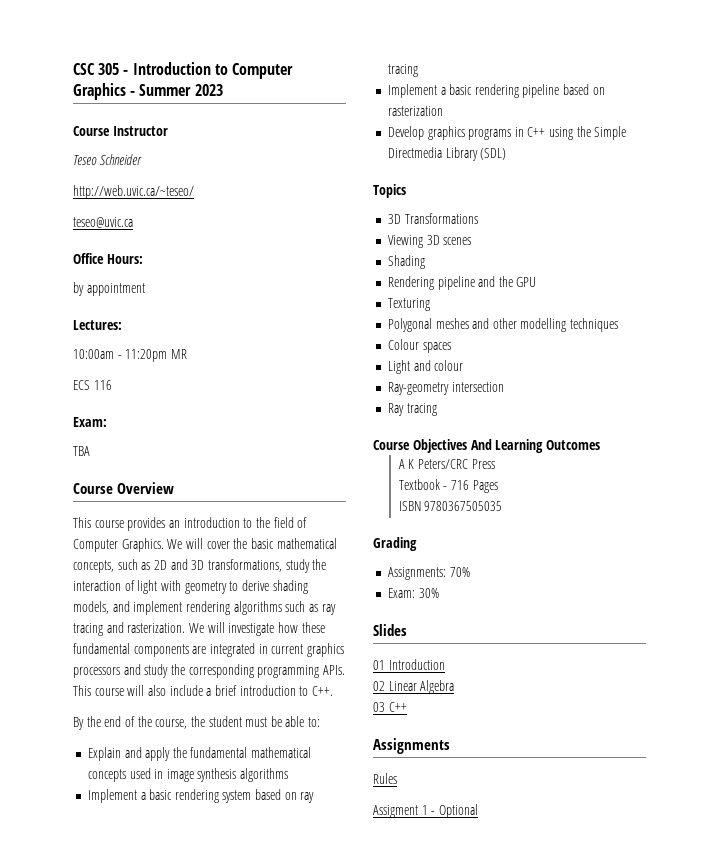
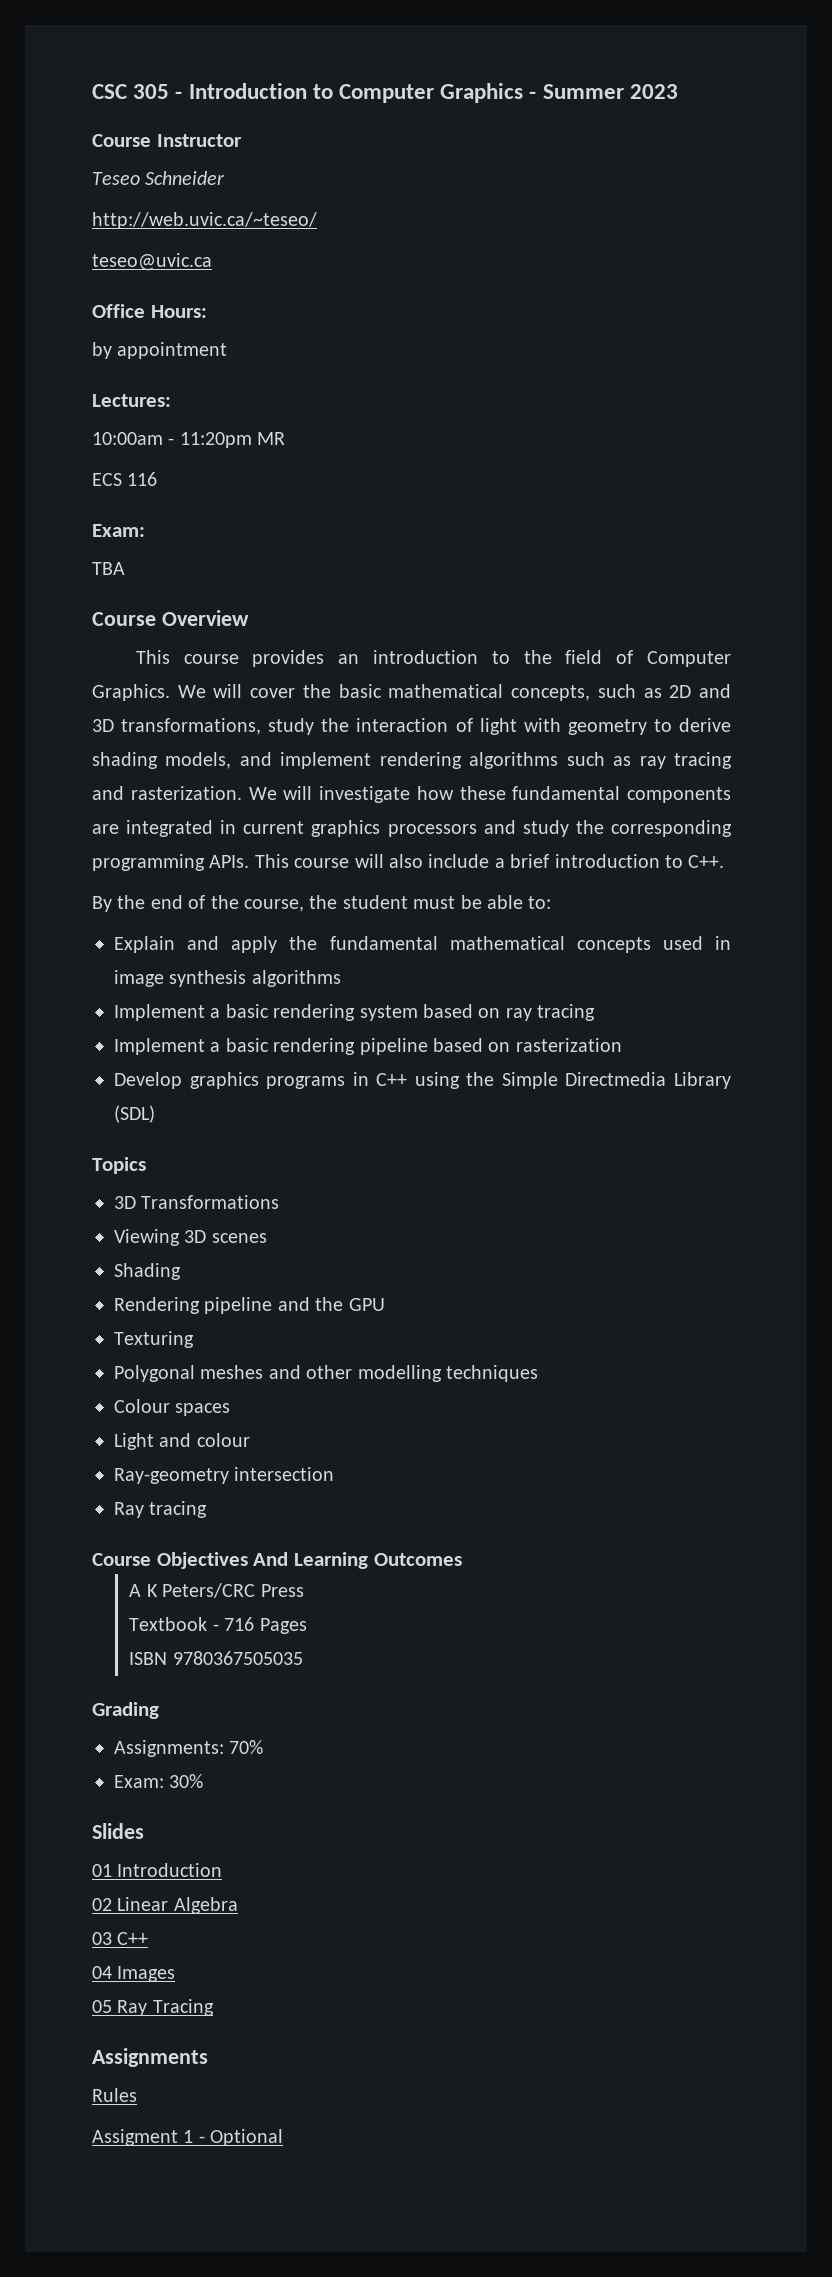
(407, 707) none -> [92,1966,176,1982] [92,1999,214,2016] // 04 Images // 05 Ray Tracing

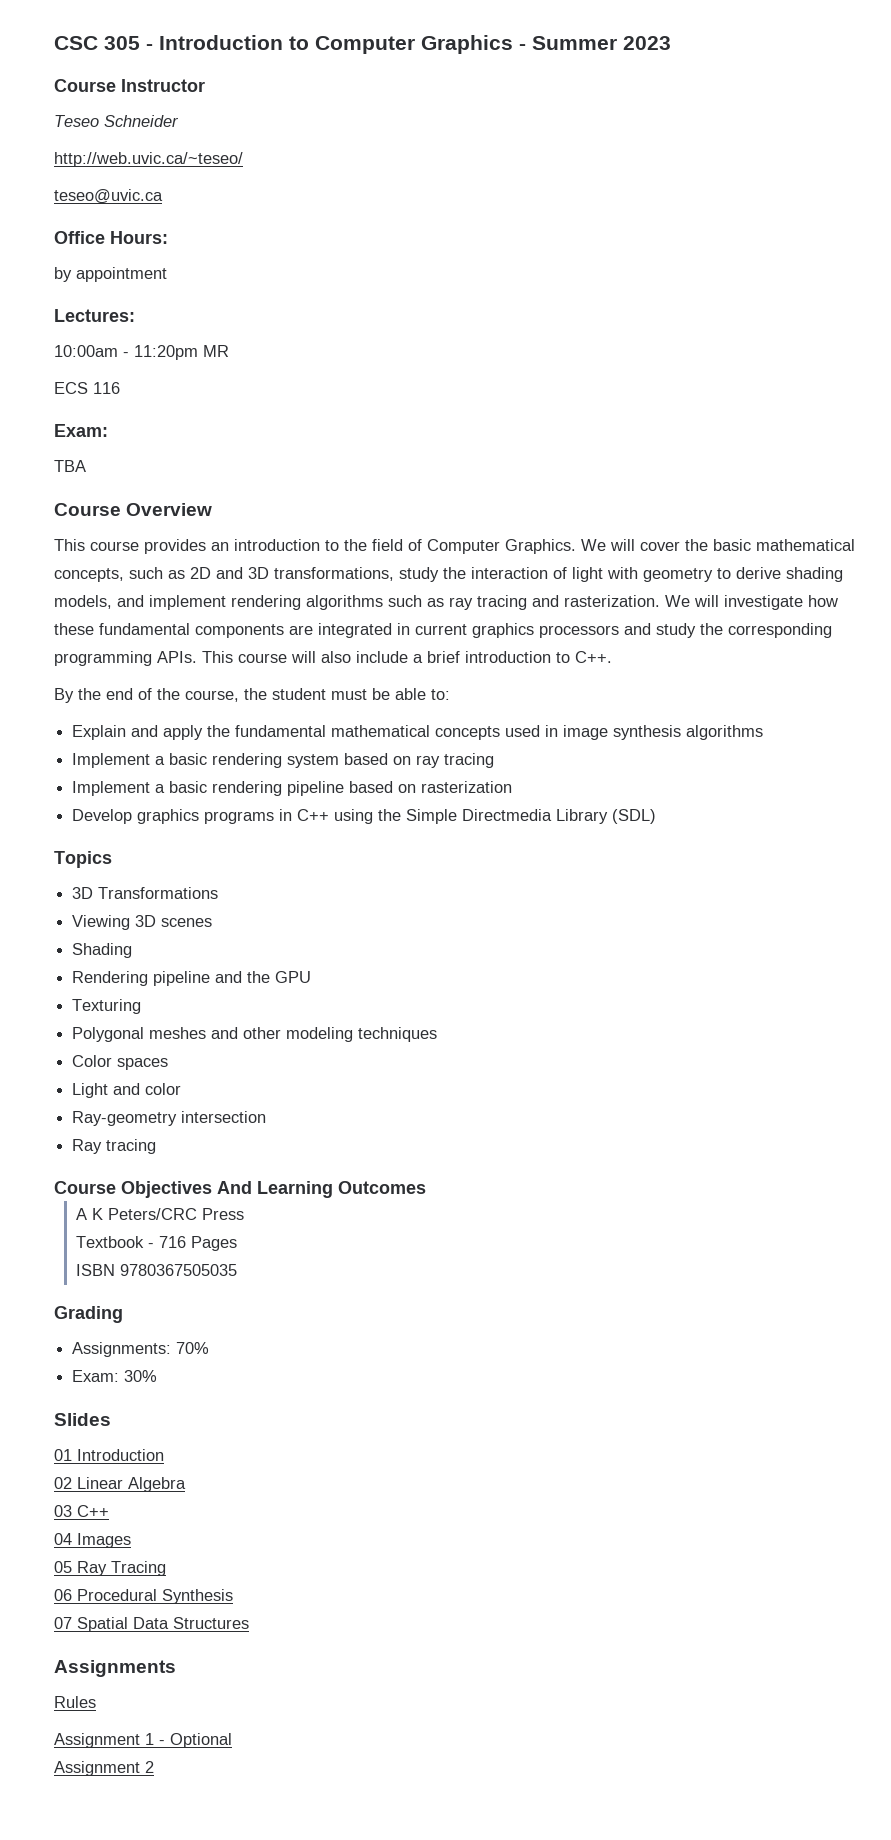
[357,1365,442,1382] modelling -> [286,1027,354,1042] modeling
[114,1399,170,1413] Colour -> [72,1055,113,1067] Color
[196,1433,250,1447] colour -> [145,1083,182,1095] color
(214, 2007) none -> [54,1589,233,1604] [54,1617,249,1632] // 06 Procedural Synthesis // 07 Spatial Data Structures
[92,2129,178,2146] Assigment -> [54,1733,140,1748] Assignment
(284, 2137) none -> [54,1761,154,1776] // Assignment 2

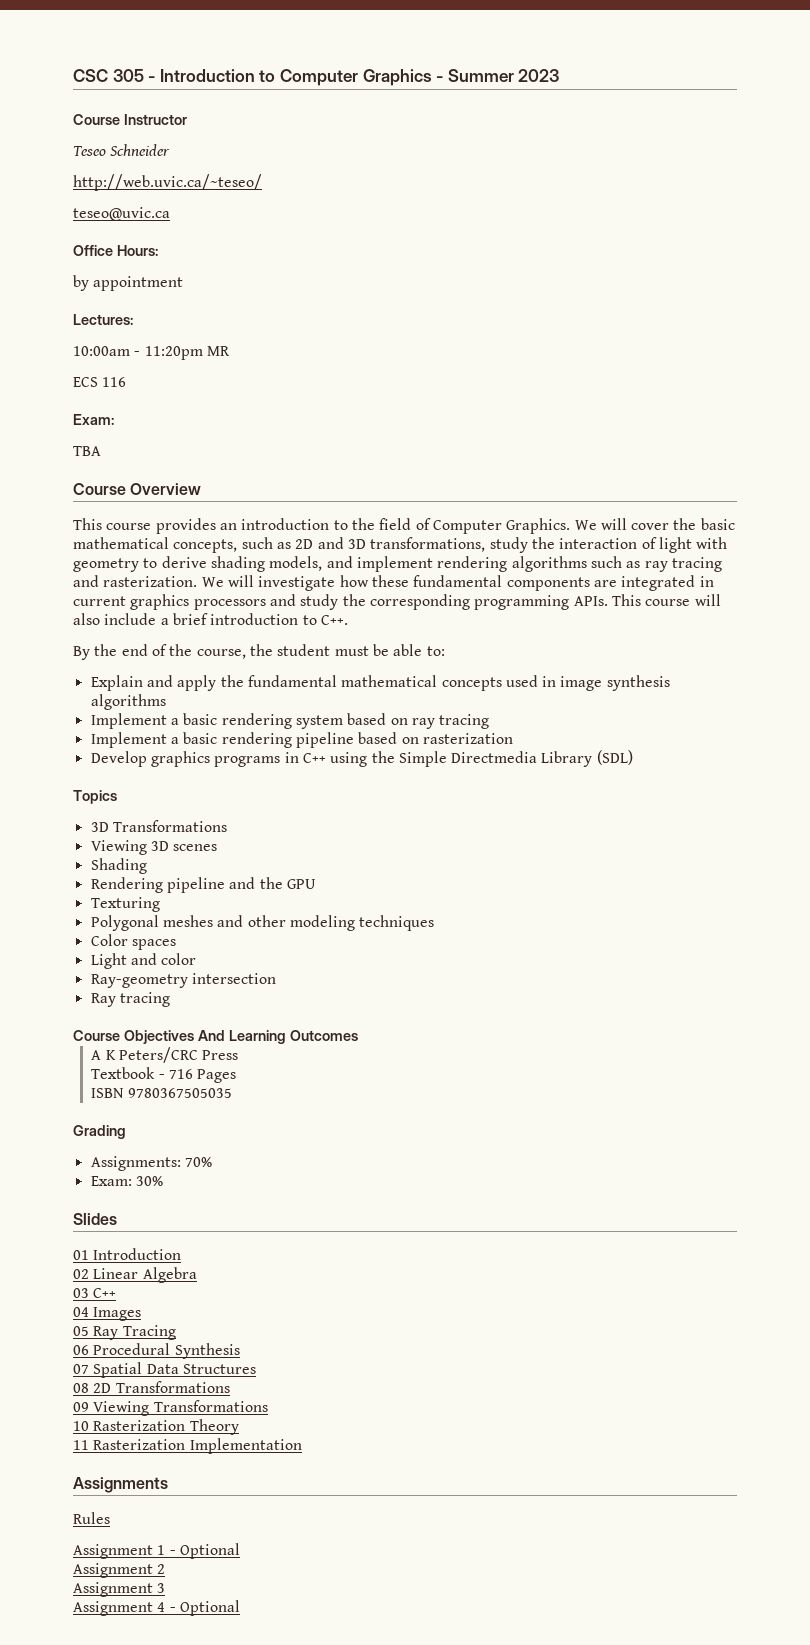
(249, 1623) none -> [73,1381,230,1393] [73,1400,268,1416] [73,1419,239,1435] [73,1438,302,1454] // 08 2D Transformations // 09 Viewing Transformations // 10 Rasterization Theory // 11 Rasterization Implementation
(154, 1767) none -> [73,1582,166,1597] [73,1600,240,1616] // Assignment 3 // Assignment 4 - Optional

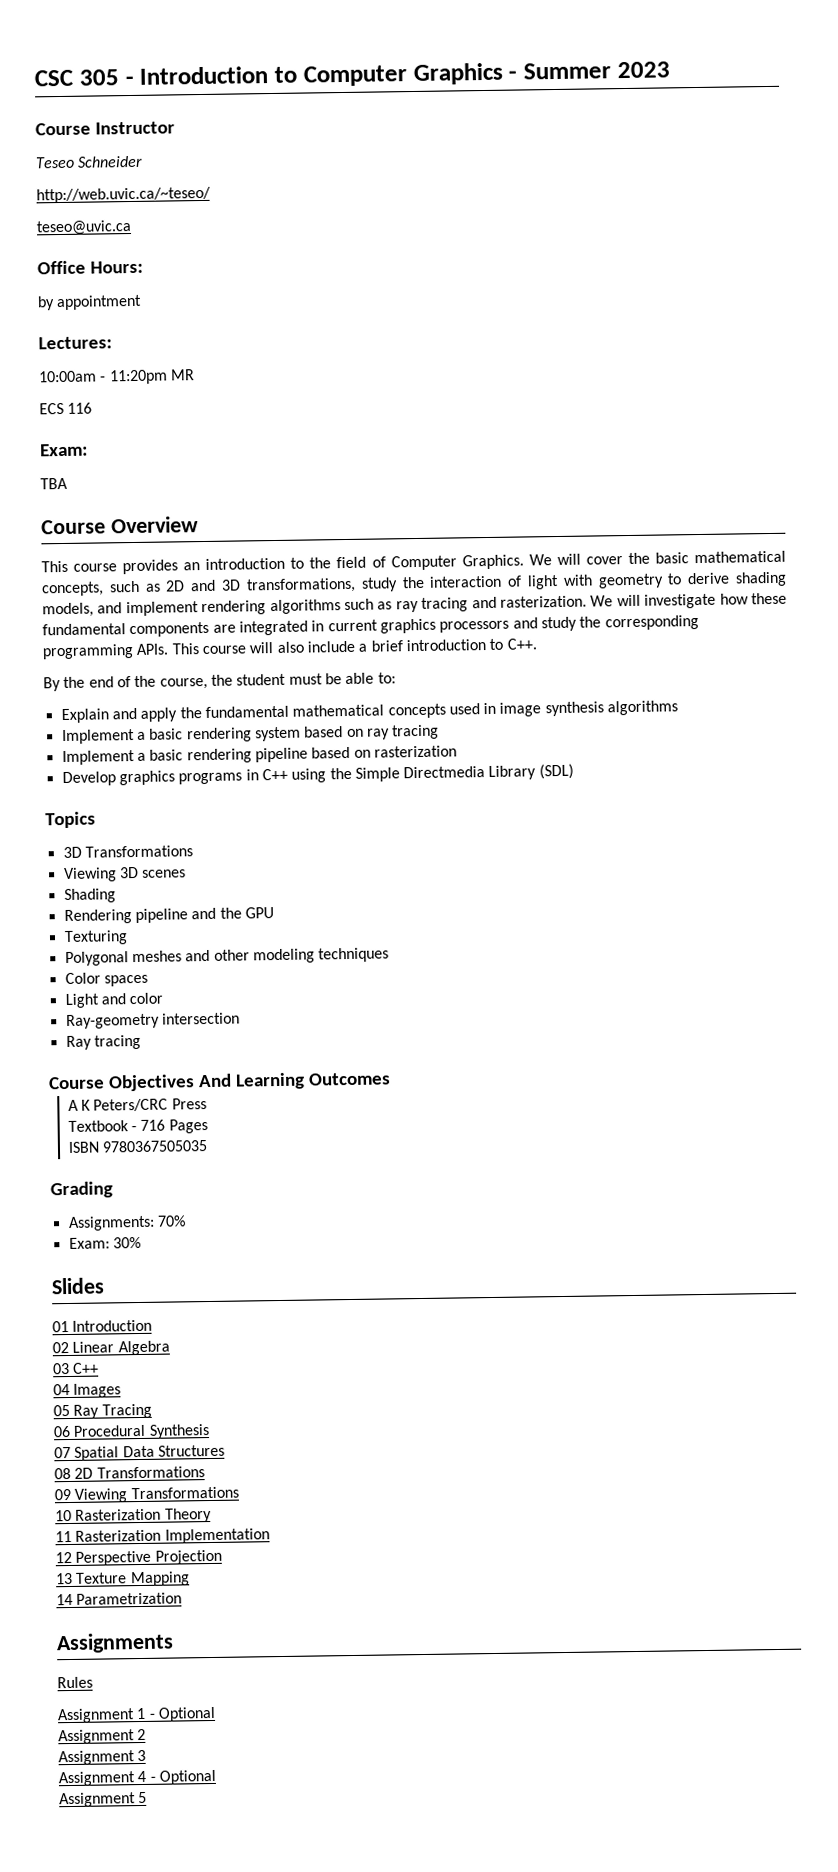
(302, 1446) none -> [55,1549,222,1566] [55,1571,190,1587] [56,1592,183,1606] // 12 Perspective Projection // 13 Texture Mapping // 14 Parametrization
(240, 1608) none -> [59,1791,148,1808] // Assignment 5

